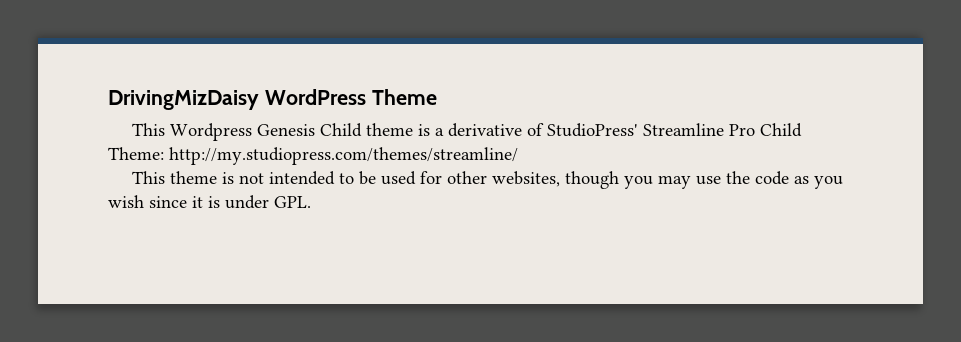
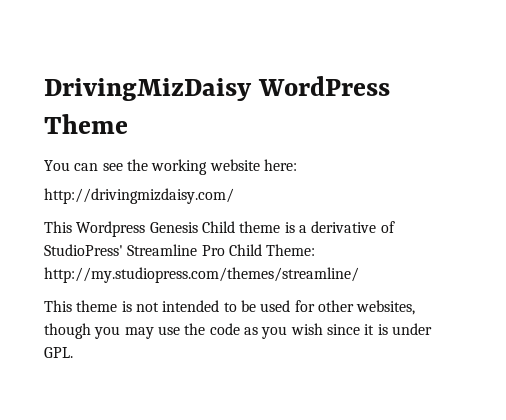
(437, 97) none -> [44,159,297,175] [44,188,234,204] // You can see the working website here: // http://drivingmizdaisy.com/

